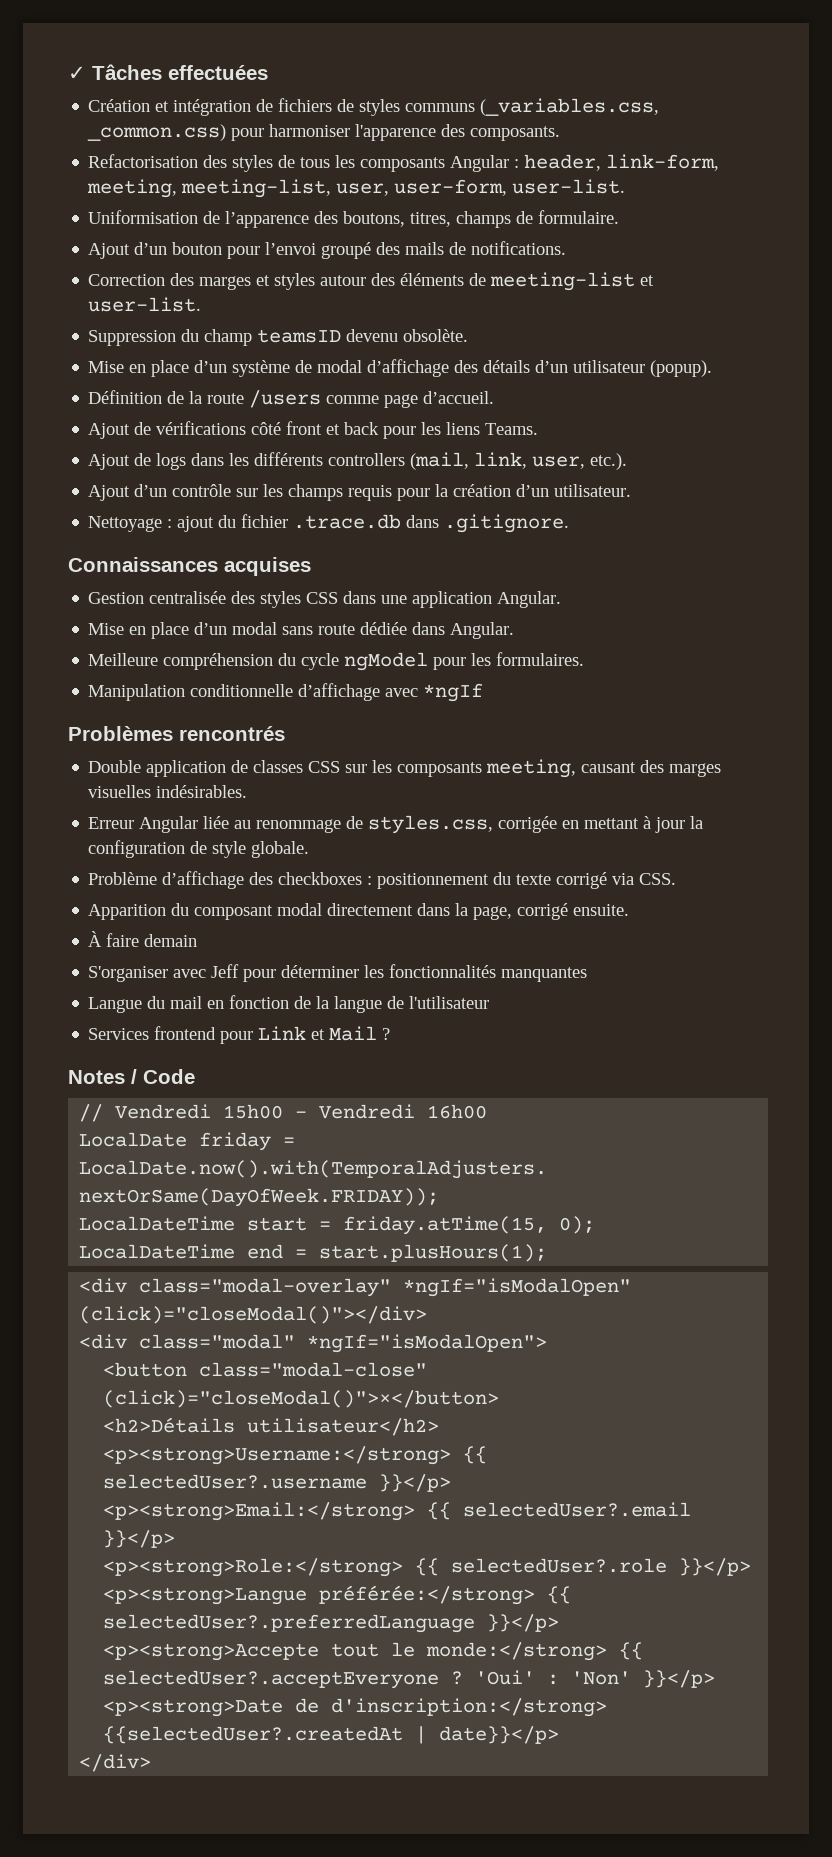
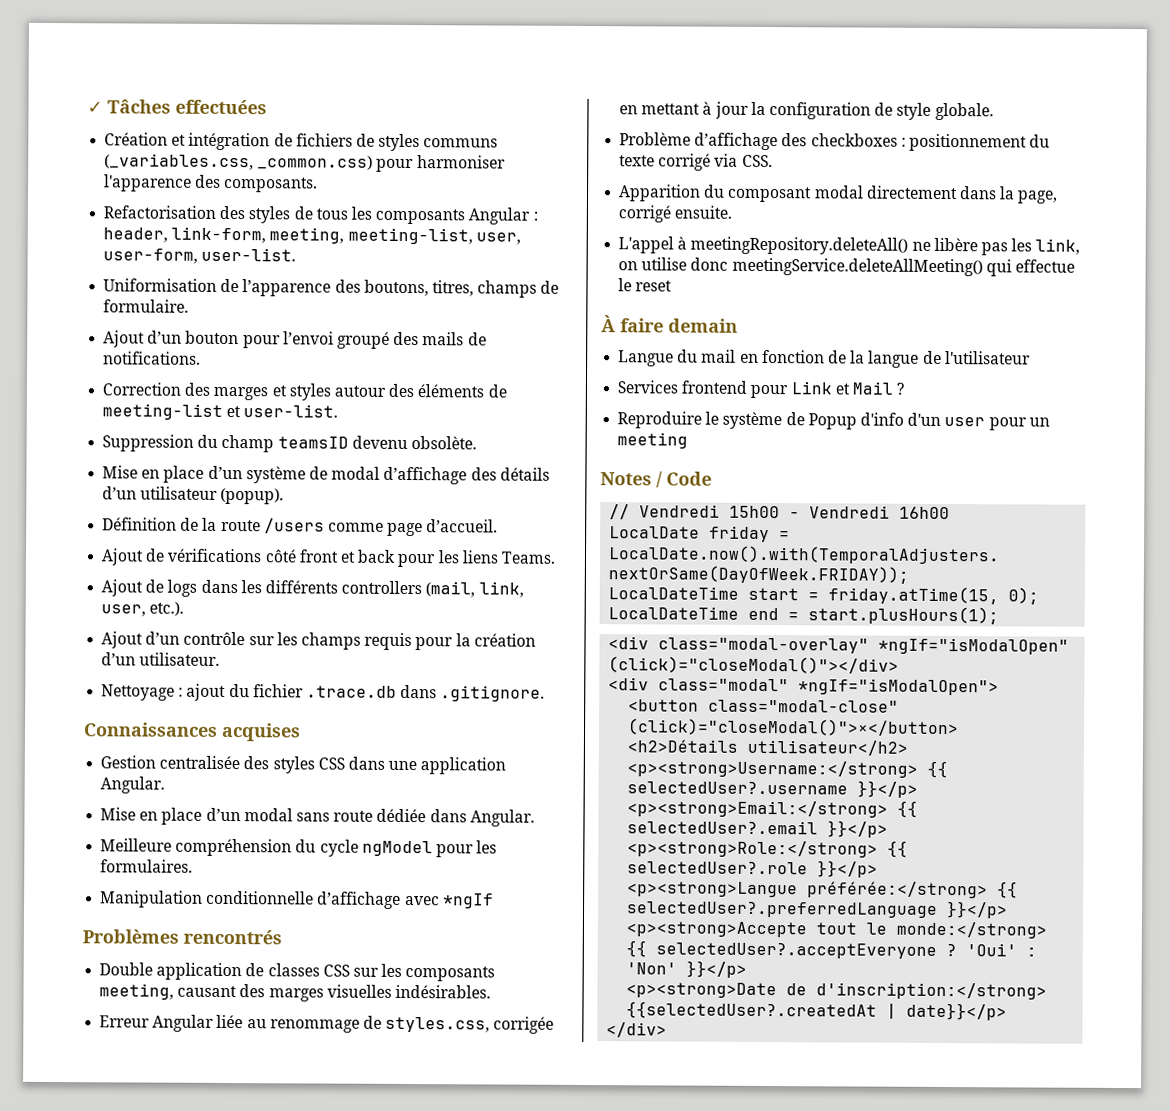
[88,931,198,947] [88,964,588,982] À faire demain // S'organiser avec Jeff pour déterminer les fonctionnalités manquantes -> [618,236,1081,256] [618,257,1075,277] [618,278,673,292] [601,315,738,333] L'appel à meetingRepository.deleteAll() ne libère pas les link, on utilise donc meetingService.deleteAllMeeting() qui effectue le reset // À faire demain
(391, 1034) none -> [617,411,1050,431] [617,432,689,449] // Reproduire le système de Popup d'info d'un user pour un meeting

